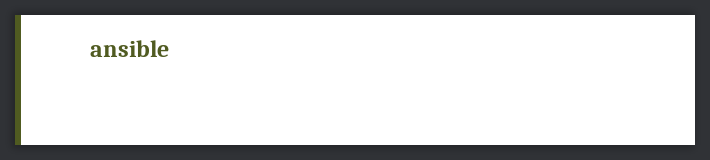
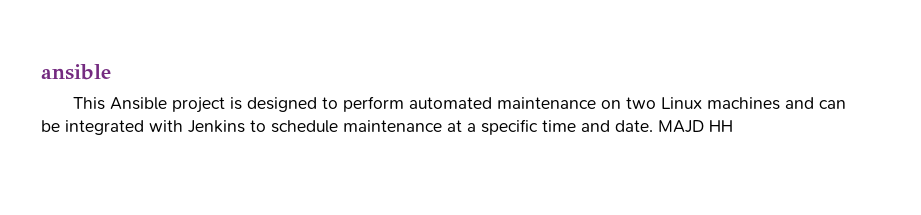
(169, 48) none -> [72,96,846,113] [41,119,733,135] // This Ansible project is designed to perform automated maintenance on two Linux machines and can be integrated with Jenkins to schedule maintenance at a specific time and date. MAJD HH

